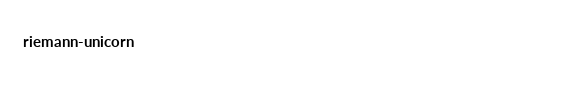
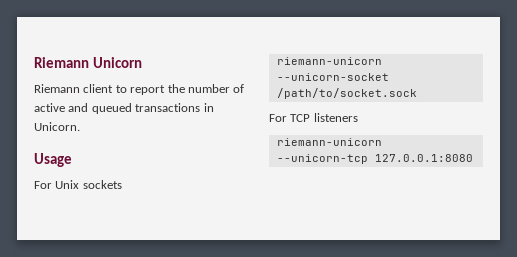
[23,36,134,47] riemann-unicorn -> [34,57,142,68] [34,84,245,95] [34,103,214,114] [34,122,80,131] [34,153,72,167] [34,180,122,189] [276,57,382,65] [276,73,389,81] [276,88,417,99] [269,113,358,122] [276,138,382,146] [276,154,473,164] Riemann Unicorn // Riemann client to report the number of active and queued transactions in Unicorn. // Usage // For Unix sockets // riemann-unicorn --unicorn-socket /path/to/socket.sock // For TCP listeners // riemann-unicorn --unicorn-tcp 127.0.0.1:8080

